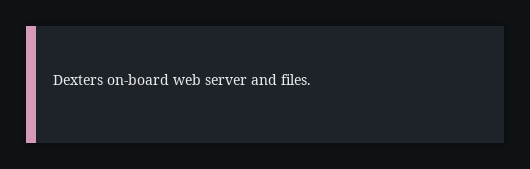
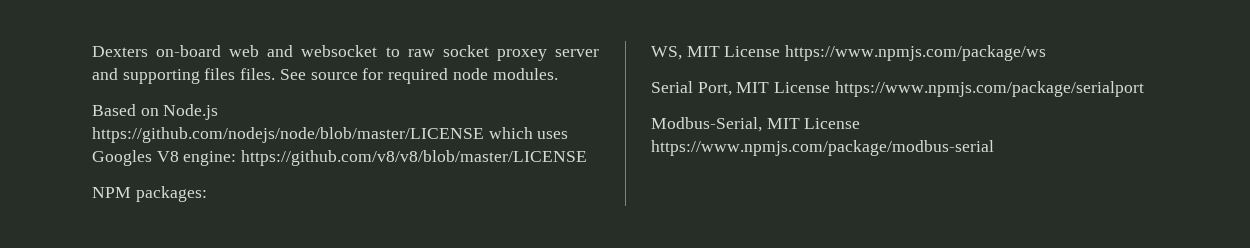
[205,74,311,85] server and files. -> [267,45,599,61] [92,68,558,84] [92,104,219,120] [92,127,569,143] [92,150,588,166] [92,186,207,202] [651,45,1047,61] [651,81,1144,97] [651,117,861,132] [651,140,994,156] and websocket to raw socket proxey server and supporting files files. See source for required node modules. // Based on Node.js https://github.com/nodejs/node/blob/master/LICENSE which uses Googles V8 engine: https://github.com/v8/v8/blob/master/LICENSE // NPM packages: // WS, MIT License https://www.npmjs.com/package/ws // Serial Port, MIT License https://www.npmjs.com/package/serialport // Modbus-Serial, MIT License https://www.npmjs.com/package/modbus-serial

